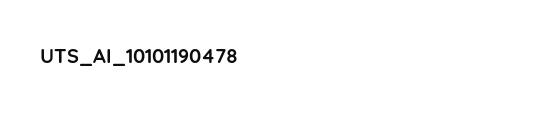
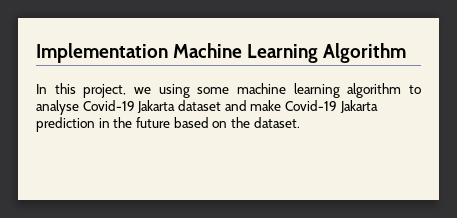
[40,48,238,66] UTS_AI_10101190478 -> [36,43,407,63] [36,83,422,98] [36,100,378,115] [36,117,300,132] Implementation Machine Learning Algorithm // In this project, we using some machine learning algorithm to analyse Covid-19 Jakarta dataset and make Covid-19 Jakarta prediction in the future based on the dataset.

